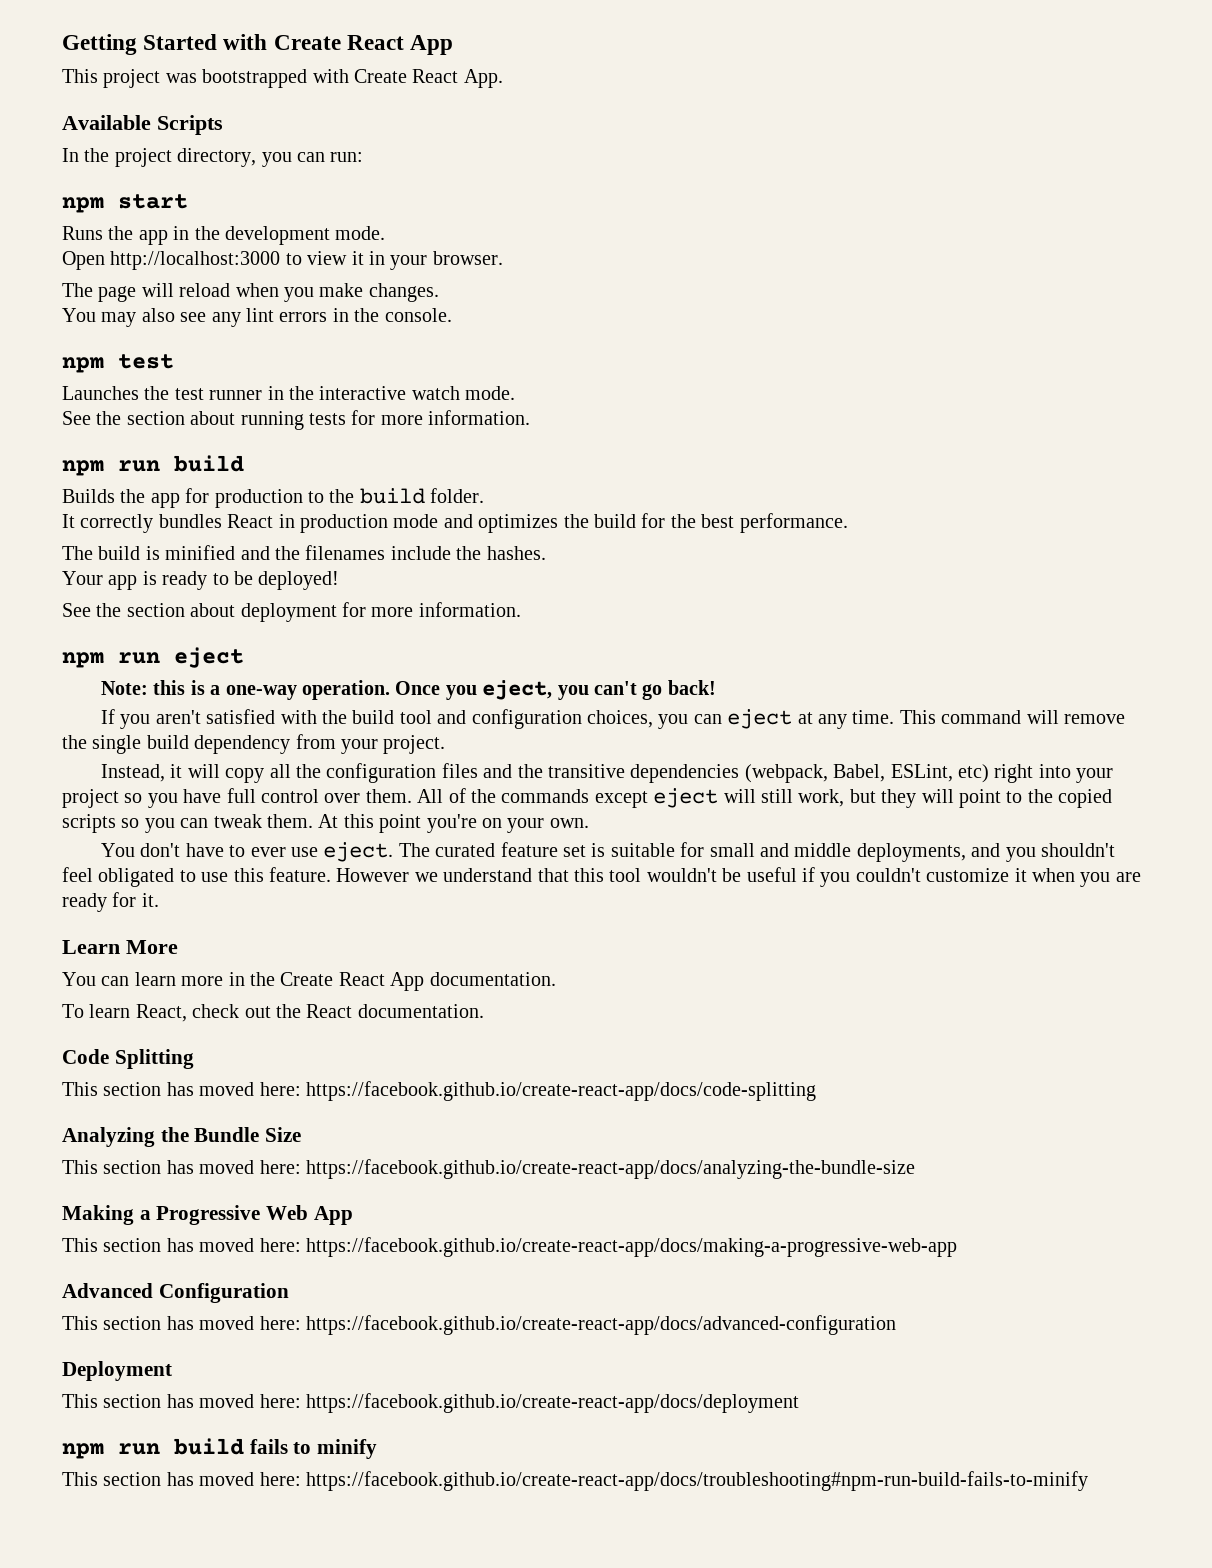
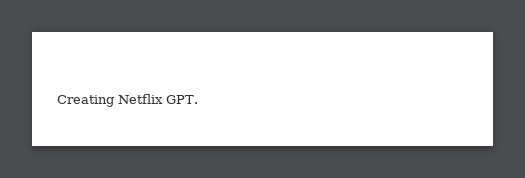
[62,34,454,55] [62,69,503,88] [62,115,223,135] [62,148,364,167] [62,194,188,213] [62,226,386,245] [62,251,503,270] [62,283,439,302] [62,308,452,327] [62,354,174,373] [62,386,516,400] [62,410,531,430] [62,455,244,476] [62,488,485,508] [62,513,848,533] [62,545,546,560] [62,571,340,590] [62,602,521,622] [62,647,244,668] [100,680,716,700] [100,709,1125,729] [62,734,446,754] [100,763,1114,783] [62,788,1113,808] [62,814,589,833] [100,842,1115,862] [62,867,1141,887] [62,892,159,912] [62,940,178,954] [62,972,556,991] [62,1004,484,1022] [62,1049,194,1069] [62,1081,816,1101] [62,1127,302,1147] [62,1159,915,1179] [62,1205,353,1225] [62,1237,957,1257] [62,1283,289,1303] [62,1315,896,1335] [62,1361,172,1381] [62,1393,799,1413] [62,1438,378,1459] [62,1471,1088,1491] Getting Started with Create React App // This project was bootstrapped with Create React App. // Available Scripts // In the project directory, you can run: // npm start // Runs the app in the development mode. // Open http://localhost:3000 to view it in your browser. // The page will reload when you make changes. // You may also see any lint errors in the console. // npm test // Launches the test runner in the interactive watch mode. // See the section about running tests for more information. // npm run build // Builds the app for production to the build folder. // It correctly bundles React in production mode and optimizes the build for the best performance. // The build is minified and the filenames include the hashes. // Your app is ready to be deployed! // See the section about deployment for more information. // npm run eject // Note: this is a one-way operation. Once you eject, you can't go back! // If you aren't satisfied with the build tool and configuration choices, you can eject at any time. This command will remove the single build dependency from your project. // Instead, it will copy all the configuration files and the transitive dependencies (webpack, Babel, ESLint, etc) right into your project so you have full control over them. All of the commands except eject will still work, but they will point to the copied scripts so you can tweak them. At this point you're on your own. // You don't have to ever use eject. The curated feature set is suitable for small and middle deployments, and you shouldn't feel obligated to use this feature. However we understand that this tool wouldn't be useful if you couldn't customize it when you are ready for it. // Learn More // You can learn more in the Create React App documentation. // To learn React, check out the React documentation. // Code Splitting // This section has moved here: https://facebook.github.io/create-react-app/docs/code-splitting // Analyzing the Bundle Size // This section has moved here: https://facebook.github.io/create-react-app/docs/analyzing-the-bundle-size // Making a Progressive Web App // This section has moved here: https://facebook.github.io/create-react-app/docs/making-a-progressive-web-app // Advanced Configuration // This section has moved here: https://facebook.github.io/create-react-app/docs/advanced-configuration // Deployment // This section has moved here: https://facebook.github.io/create-react-app/docs/deployment // npm run build fails to minify // This section has moved here: https://facebook.github.io/create-react-app/docs/troubleshooting#npm-run-build-fails-to-minify -> [57,94,198,107] Creating Netflix GPT.

